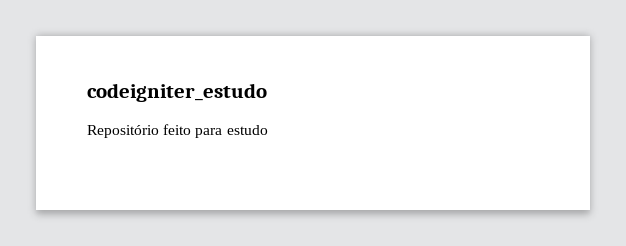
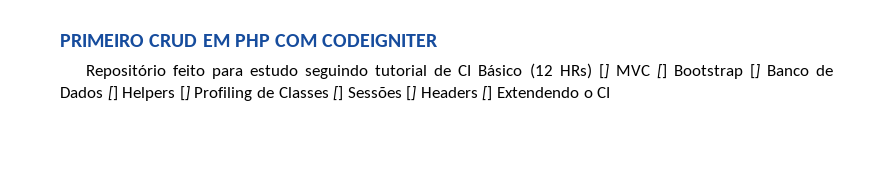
[87,83,267,102] [87,124,268,138] codeigniter_estudo // Repositório feito para estudo -> [60,34,439,47] [86,63,833,79] [60,86,611,101] PRIMEIRO CRUD EM PHP COM CODEIGNITER // Repositório feito para estudo seguindo tutorial de CI Básico (12 HRs) [] MVC [] Bootstrap [] Banco de Dados [] Helpers [] Profiling de Classes [] Sessões [] Headers [] Extendendo o CI

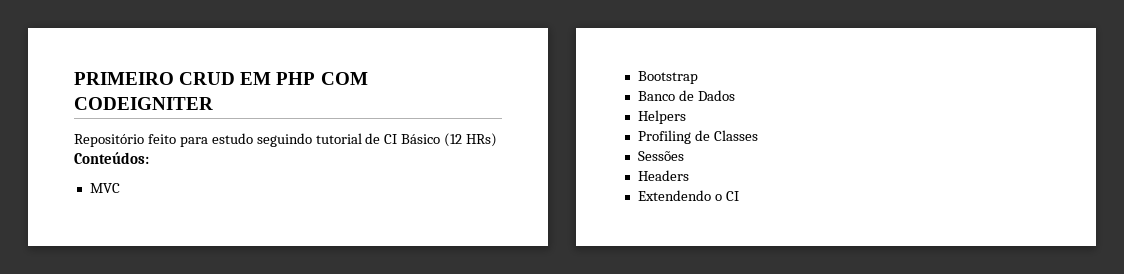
[598,64,609,79] [] -> [74,152,149,164] Conteúdos: //
[656,64,667,79] [] -> (120, 188) //
[749,64,760,79] [] -> (698, 77) //
[107,86,118,101] [] -> (735, 95) //
[179,86,190,101] [] -> (686, 117) //
[333,86,344,101] [] -> (758, 135) //
[406,86,417,101] [] -> (684, 156) //
[482,86,493,101] [] -> (689, 175) //

